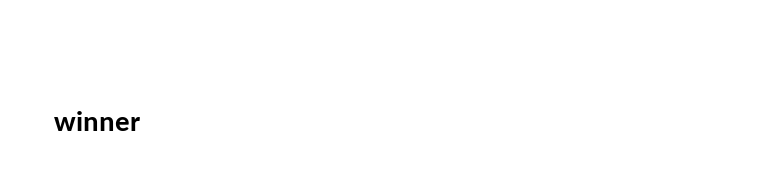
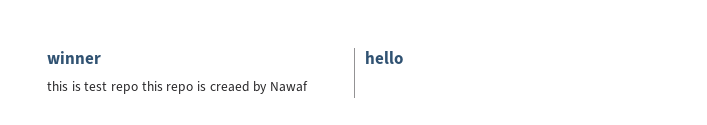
(140, 121) none -> [47,81,308,94] [365,51,403,64] // this is test repo this repo is creaed by Nawaf // hello

